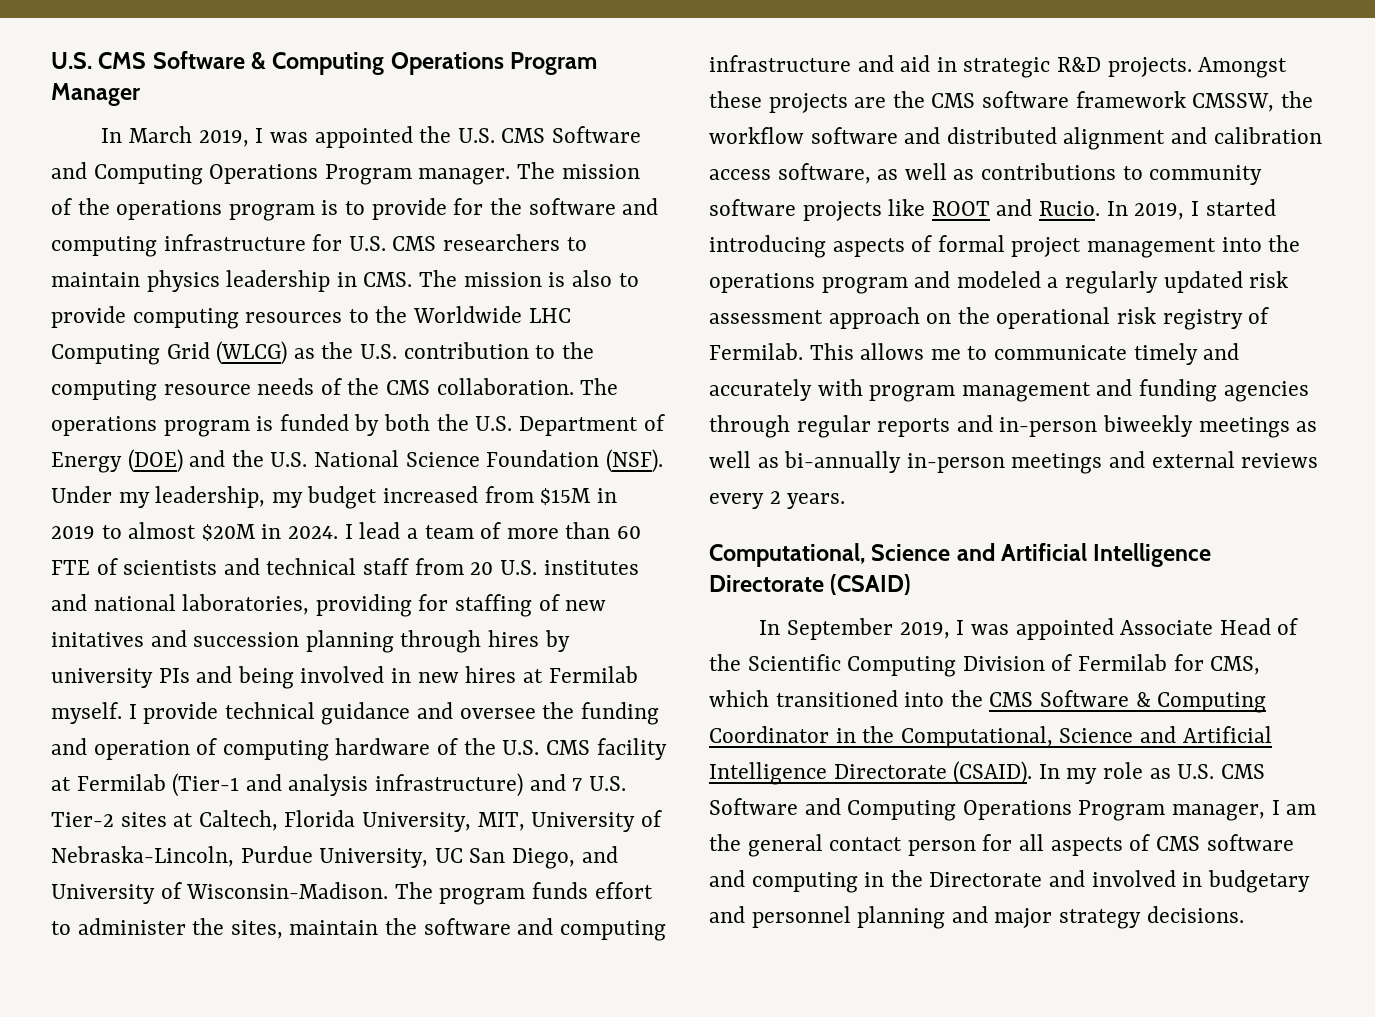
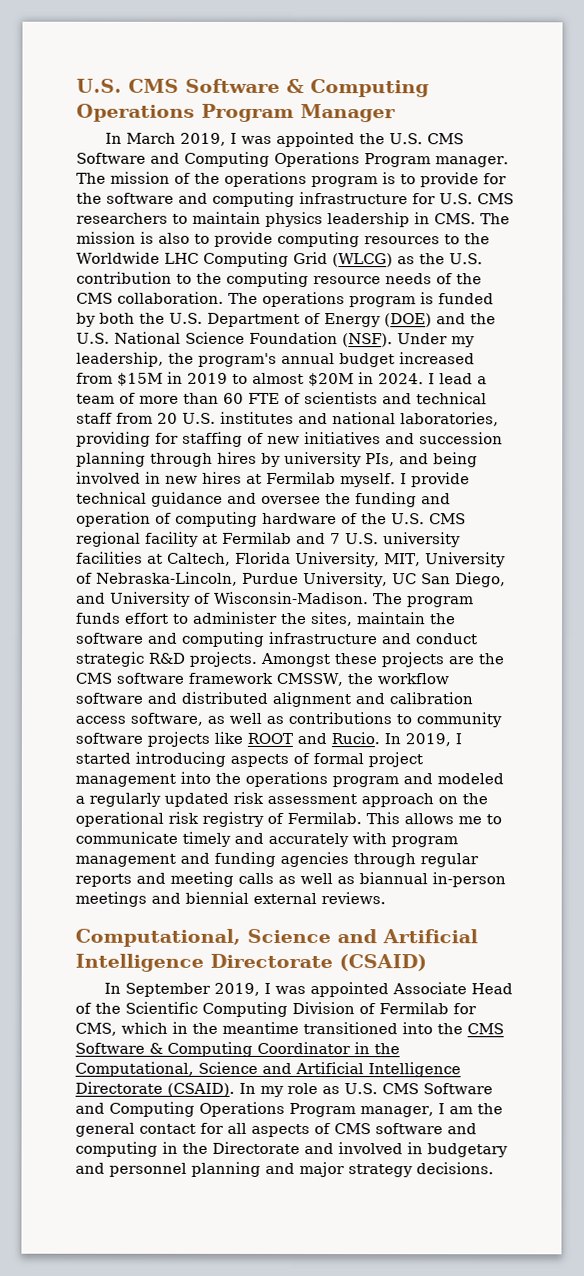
[271,492,303,508] my -> [168,352,335,367] the program's annual
[51,632,144,647] initatives -> [304,432,381,445] initiatives
[158,668,190,683] PIs -> [365,453,395,467] PIs,
(590, 747) none -> [76,531,141,547] regional
[172,773,524,797] (Tier-1 and analysis infrastructure) -> (292, 537) none
[51,812,167,827] Tier-2 sites -> [382,532,461,548] [76,551,143,564] university facilities
[900,55,957,72] aid in -> [415,633,478,645] conduct
[999,415,1318,438] [709,451,902,473] in-person biweekly meetings as well as bi-annually -> [170,871,428,887] meeting calls as well as biannual
[1151,451,1319,468] [709,491,846,509] external reviews every 2 years. -> [185,891,386,905] biennial external reviews.
(769, 698) none -> [172,1021,299,1035] in the meantime
[907,840,976,856] person -> (196, 1128) none

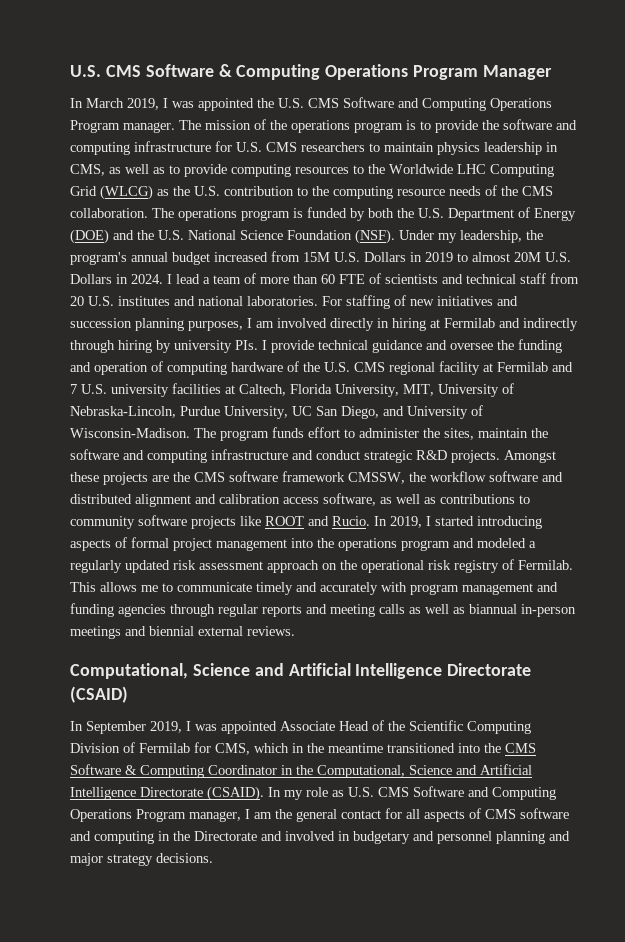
[483,173,507,185] for -> (478, 126) none
[434,213,510,225] [76,231,190,244] CMS. The mission is also -> [70,164,165,176] CMS, as well as
[117,372,163,386] $15M -> [303,252,406,262] 15M U.S. Dollars
[308,373,354,387] $20M -> [514,252,571,262] [70,274,112,284] 20M U.S. Dollars
[399,412,499,427] [76,431,179,447] laboratories, providing for -> [247,296,342,306] laboratories. For
[150,451,478,468] [76,471,396,488] through hires by university PIs, and being involved in new hires at Fermilab myself. -> [188,318,578,331] [70,340,258,353] purposes, I am involved directly in hiring at Fermilab and indirectly through hiring by university PIs.

